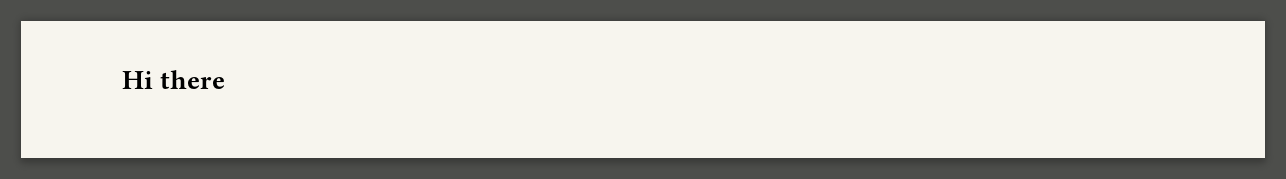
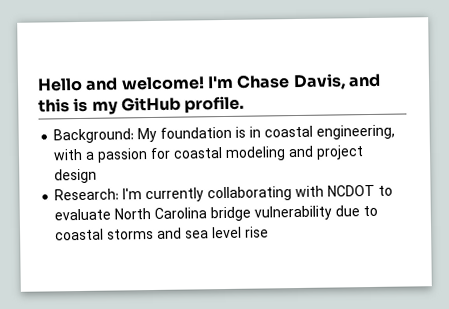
[122,70,226,89] Hi there -> [37,73,381,92] [38,95,245,115] [53,124,396,144] [53,145,365,163] [54,168,98,184] [54,184,394,203] [54,205,379,222] [55,226,270,241] Hello and welcome! I'm Chase Davis, and this is my GitHub profile. // Background: My foundation is in coastal engineering, with a passion for coastal modeling and project design // Research: I'm currently collaborating with NCDOT to evaluate North Carolina bridge vulnerability due to coastal storms and sea level rise

